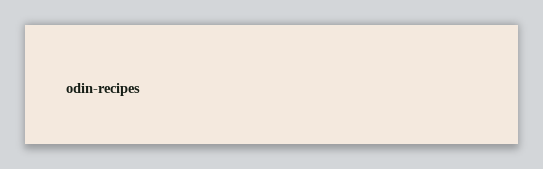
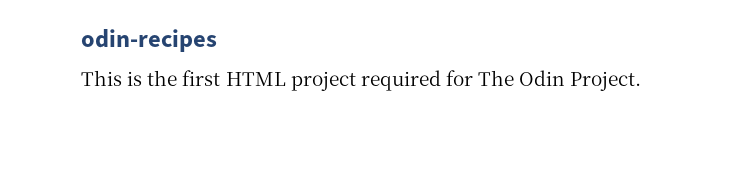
(140, 89) none -> [81,70,642,91] // This is the first HTML project required for The Odin Project.

